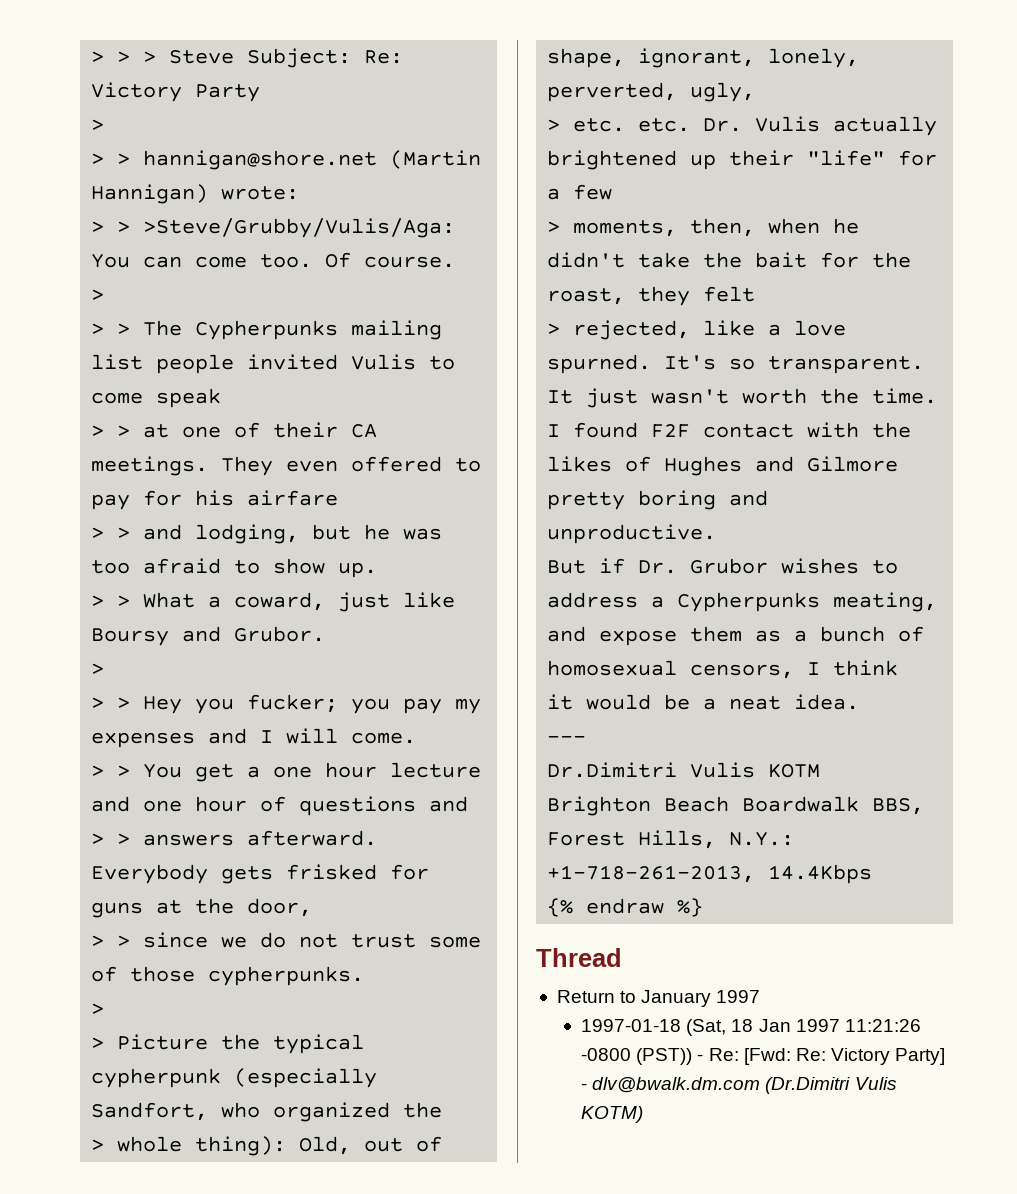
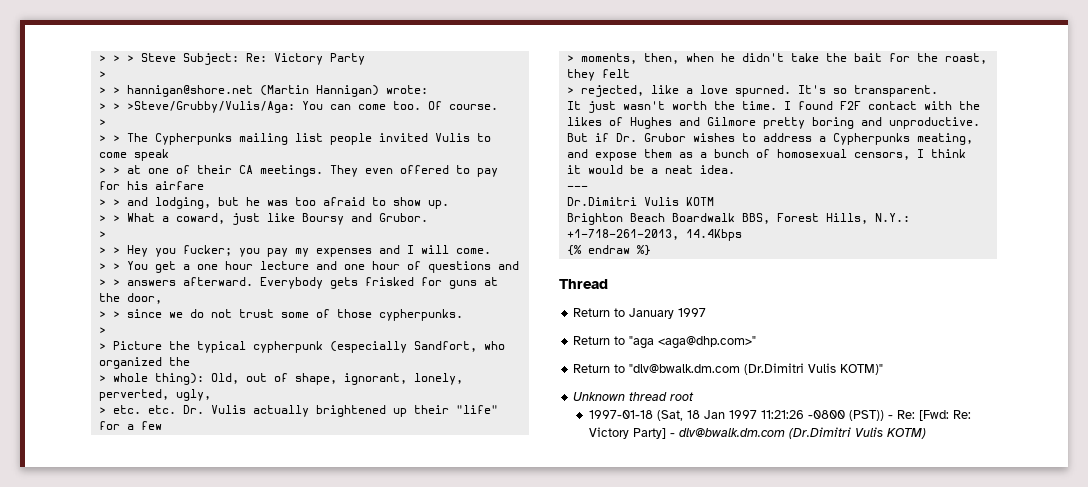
(761, 996) none -> [573,336,757,349] [573,363,884,375] [573,392,695,401] // Return to "aga <aga@dhp.com>" // Return to "dlv@bwalk.dm.com (Dr.Dimitri Vulis KOTM)" // Unknown thread root

